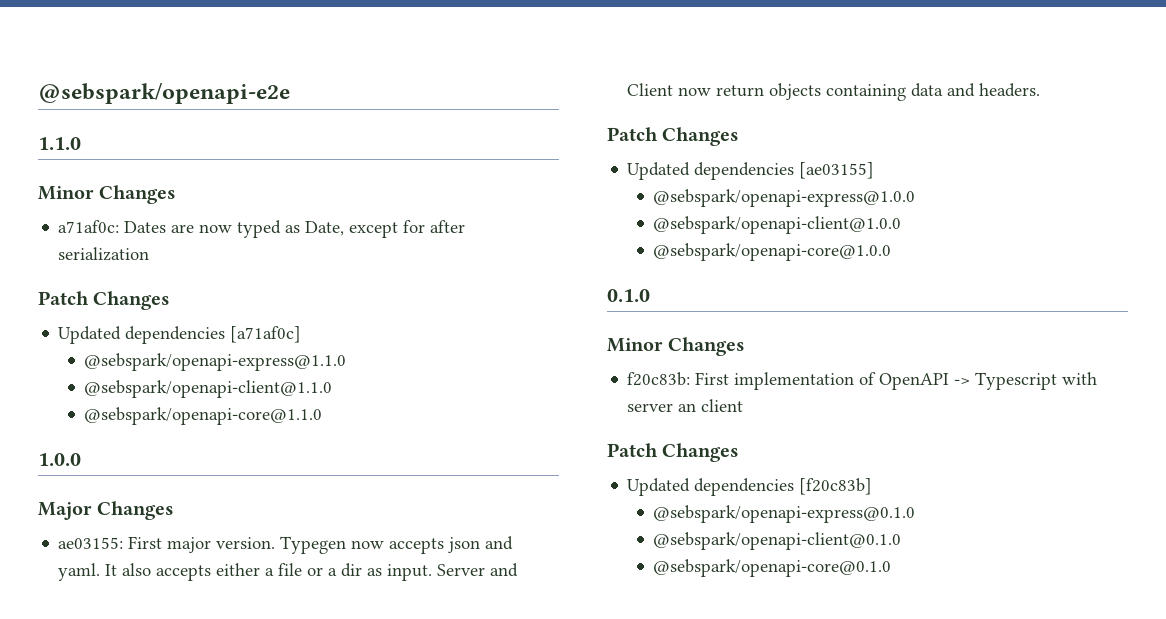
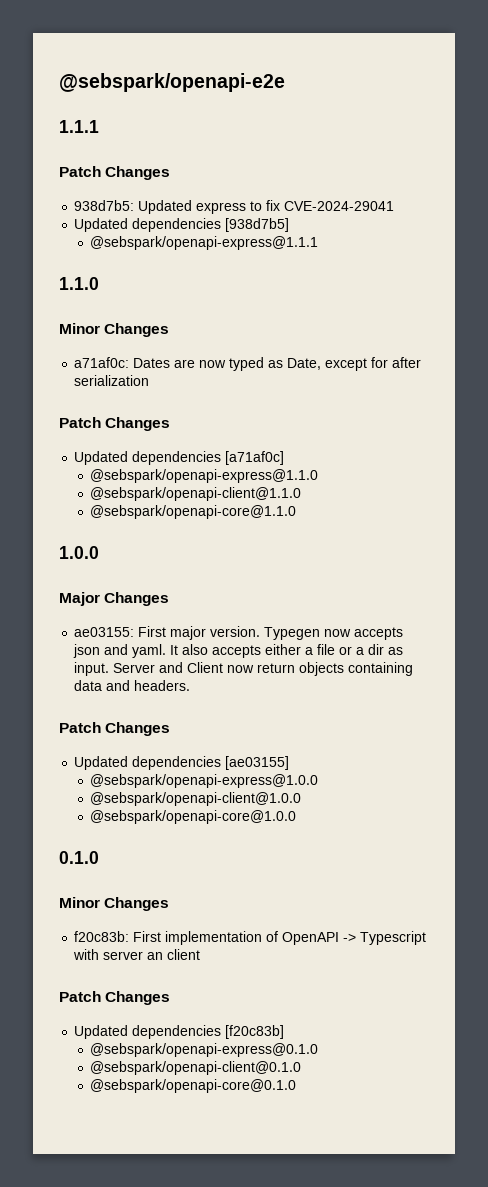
(290, 93) none -> [59,120,99,133] [59,166,171,180] [74,200,395,214] [74,218,290,232] [90,236,319,250] // 1.1.1 // Patch Changes // 938d7b5: Updated express to fix CVE-2024-29041 // Updated dependencies [938d7b5] // @sebspark/openapi-express@1.1.1

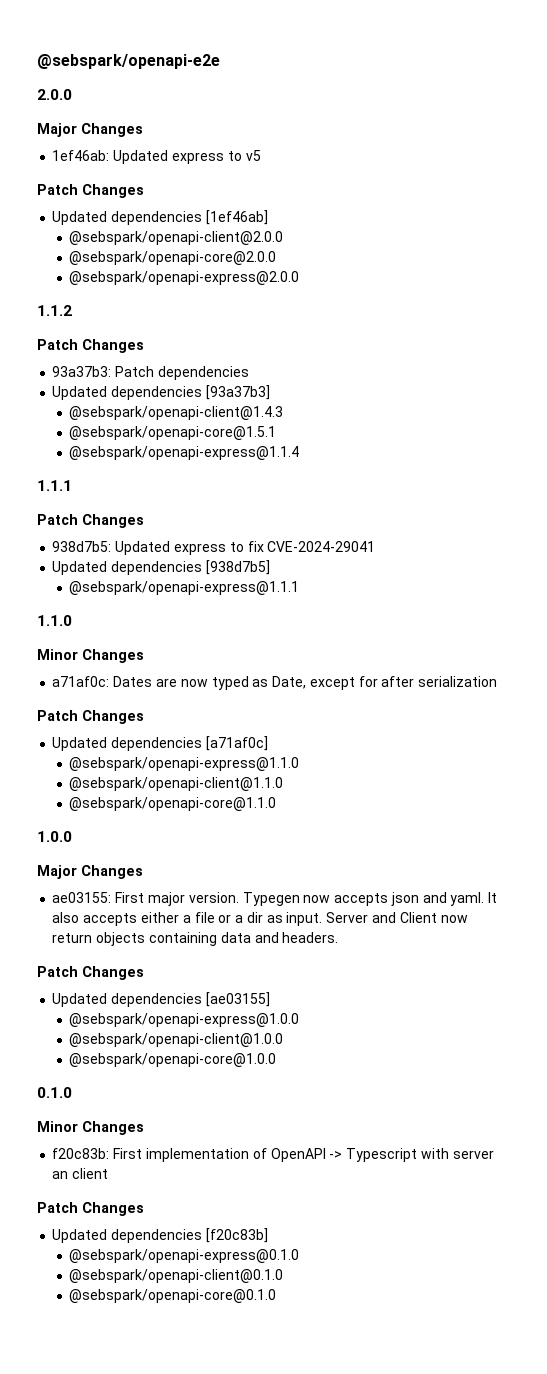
(285, 82) none -> [37,89,72,100] [37,123,143,137] [52,150,261,164] [37,184,144,198] [52,210,268,225] [69,231,284,245] [69,251,277,265] [69,271,300,285] [37,305,72,316] [37,339,144,353] [52,366,249,380] [52,385,270,400] [69,406,284,420] [69,426,277,440] [69,446,300,460] // 2.0.0 // Major Changes // 1ef46ab: Updated express to v5 // Patch Changes // Updated dependencies [1ef46ab] // @sebspark/openapi-client@2.0.0 // @sebspark/openapi-core@2.0.0 // @sebspark/openapi-express@2.0.0 // 1.1.2 // Patch Changes // 93a37b3: Patch dependencies // Updated dependencies [93a37b3] // @sebspark/openapi-client@1.4.3 // @sebspark/openapi-core@1.5.1 // @sebspark/openapi-express@1.1.4

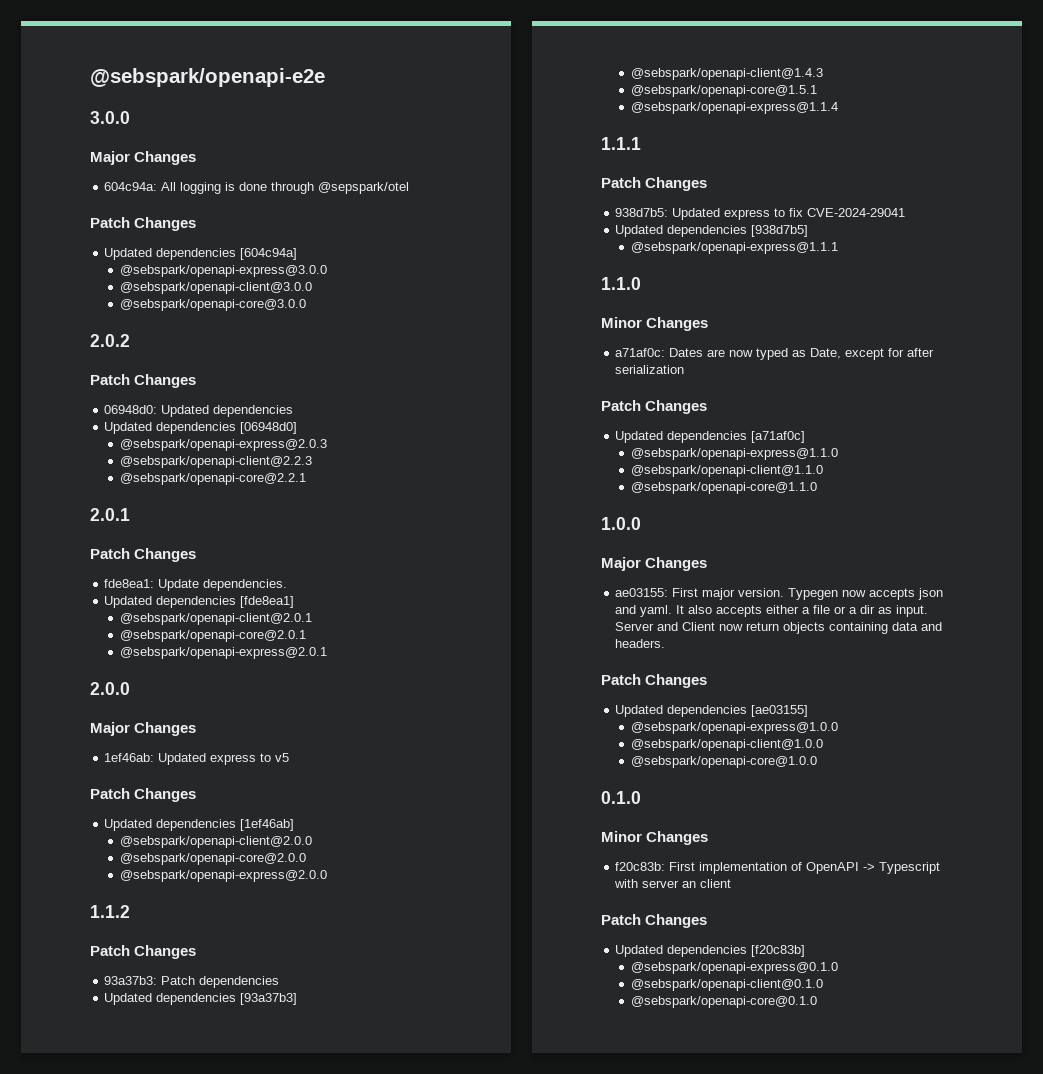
(220, 61) none -> [90,111,130,124] [90,151,197,165] [104,182,410,194] [90,217,197,231] [104,248,298,260] [119,265,327,277] [119,282,312,294] [119,299,306,311] [90,334,130,347] [90,374,197,388] [104,405,294,417] [104,422,298,434] [119,439,327,451] [119,456,312,468] [119,473,306,485] [90,508,130,521] [90,548,197,562] [104,579,288,591] [104,596,295,608] [119,613,312,625] [119,630,306,642] [119,647,327,659] // 3.0.0 // Major Changes // 604c94a: All logging is done through @sepspark/otel // Patch Changes // Updated dependencies [604c94a] // @sebspark/openapi-express@3.0.0 // @sebspark/openapi-client@3.0.0 // @sebspark/openapi-core@3.0.0 // 2.0.2 // Patch Changes // 06948d0: Updated dependencies // Updated dependencies [06948d0] // @sebspark/openapi-express@2.0.3 // @sebspark/openapi-client@2.2.3 // @sebspark/openapi-core@2.2.1 // 2.0.1 // Patch Changes // fde8ea1: Update dependencies. // Updated dependencies [fde8ea1] // @sebspark/openapi-client@2.0.1 // @sebspark/openapi-core@2.0.1 // @sebspark/openapi-express@2.0.1

